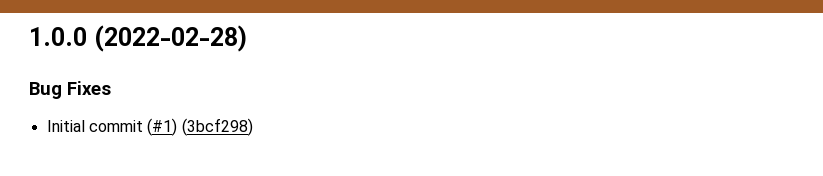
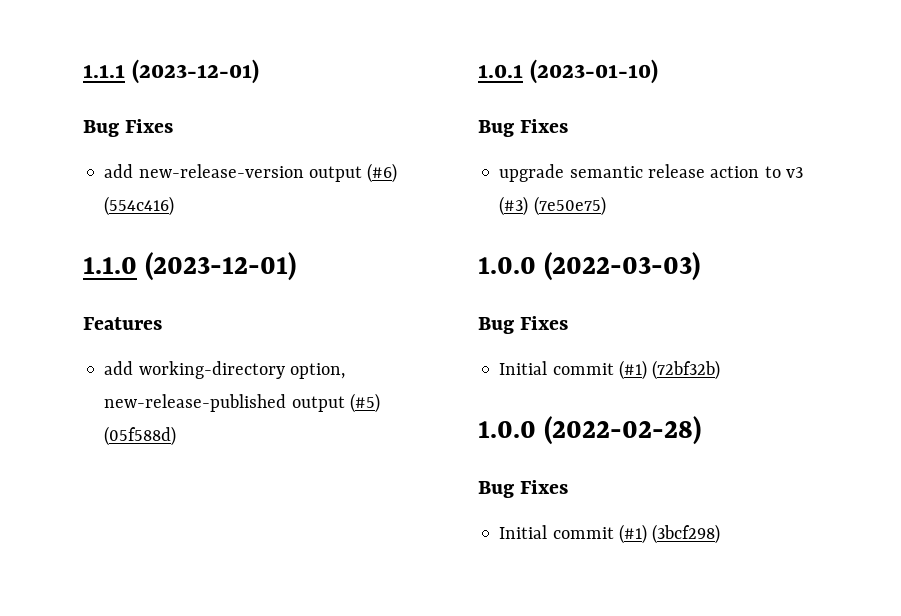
(29, 36) none -> [83,59,260,84] [83,119,174,137] [104,163,398,183] [104,196,175,216] [83,252,297,281] [83,317,162,330] [104,361,345,379] [104,393,380,413] [104,426,177,446] [478,59,659,84] [478,119,569,137] [499,164,803,182] [499,196,606,216] [478,252,701,281] [478,316,569,334] [499,360,721,380] 1.1.1 (2023-12-01) // Bug Fixes // add new-release-version output (#6) (554c416) // 1.1.0 (2023-12-01) // Features // add working-directory option, new-release-published output (#5) (05f588d) // 1.0.1 (2023-01-10) // Bug Fixes // upgrade semantic release action to v3 (#3) (7e50e75) // 1.0.0 (2022-03-03) // Bug Fixes // Initial commit (#1) (72bf32b) //

